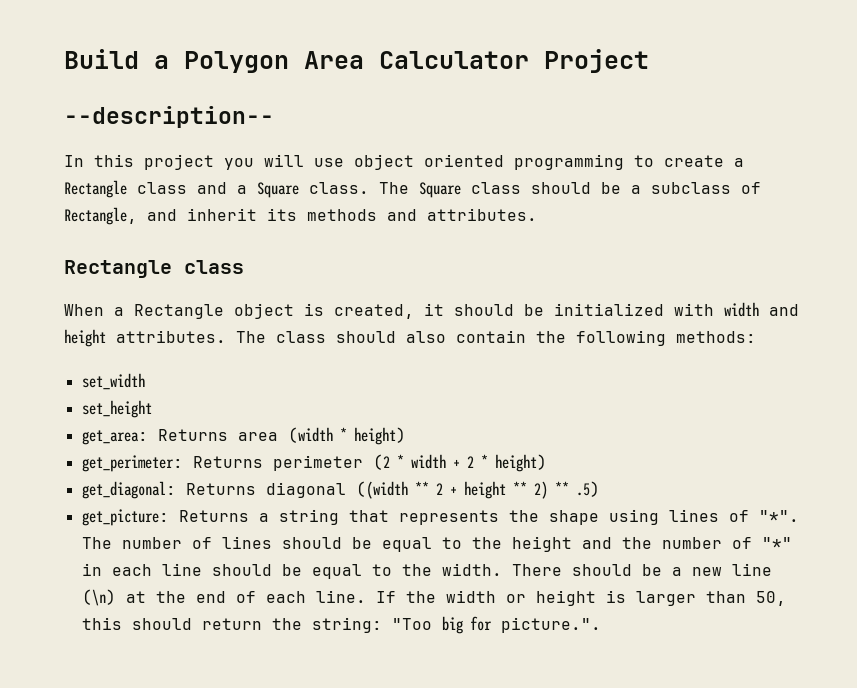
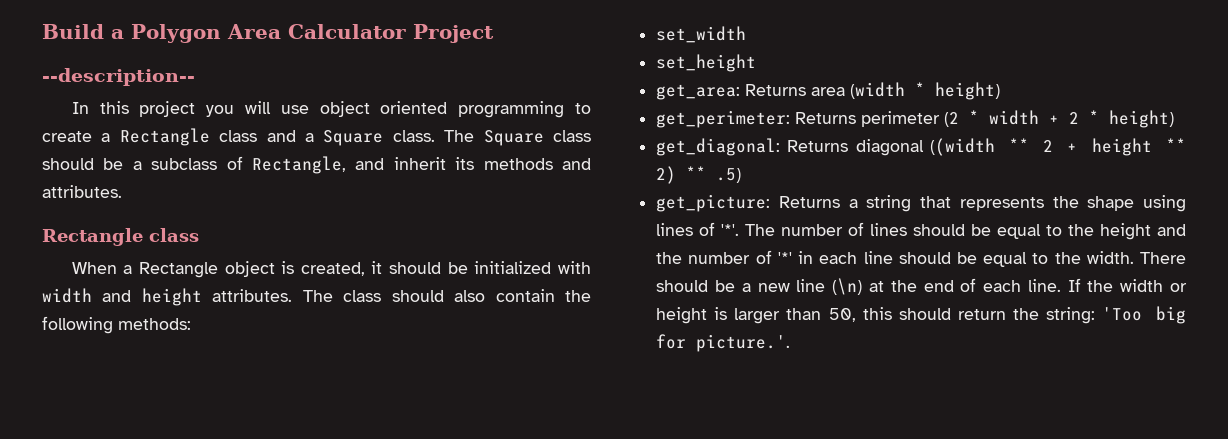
[758,510,799,522] "*". -> [721,224,740,236] '*'.
[761,537,792,549] "*" -> [777,252,792,264] '*'
[391,618,432,630] "Too -> [1101,307,1142,321] 'Too
[500,617,601,633] picture.". -> [696,334,791,352] picture.'.

